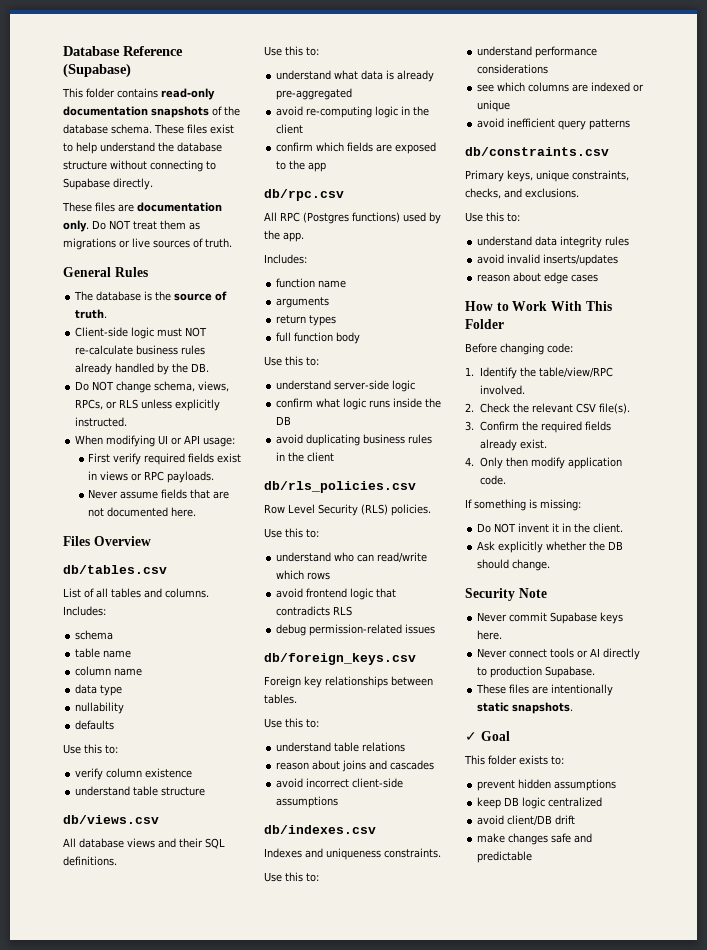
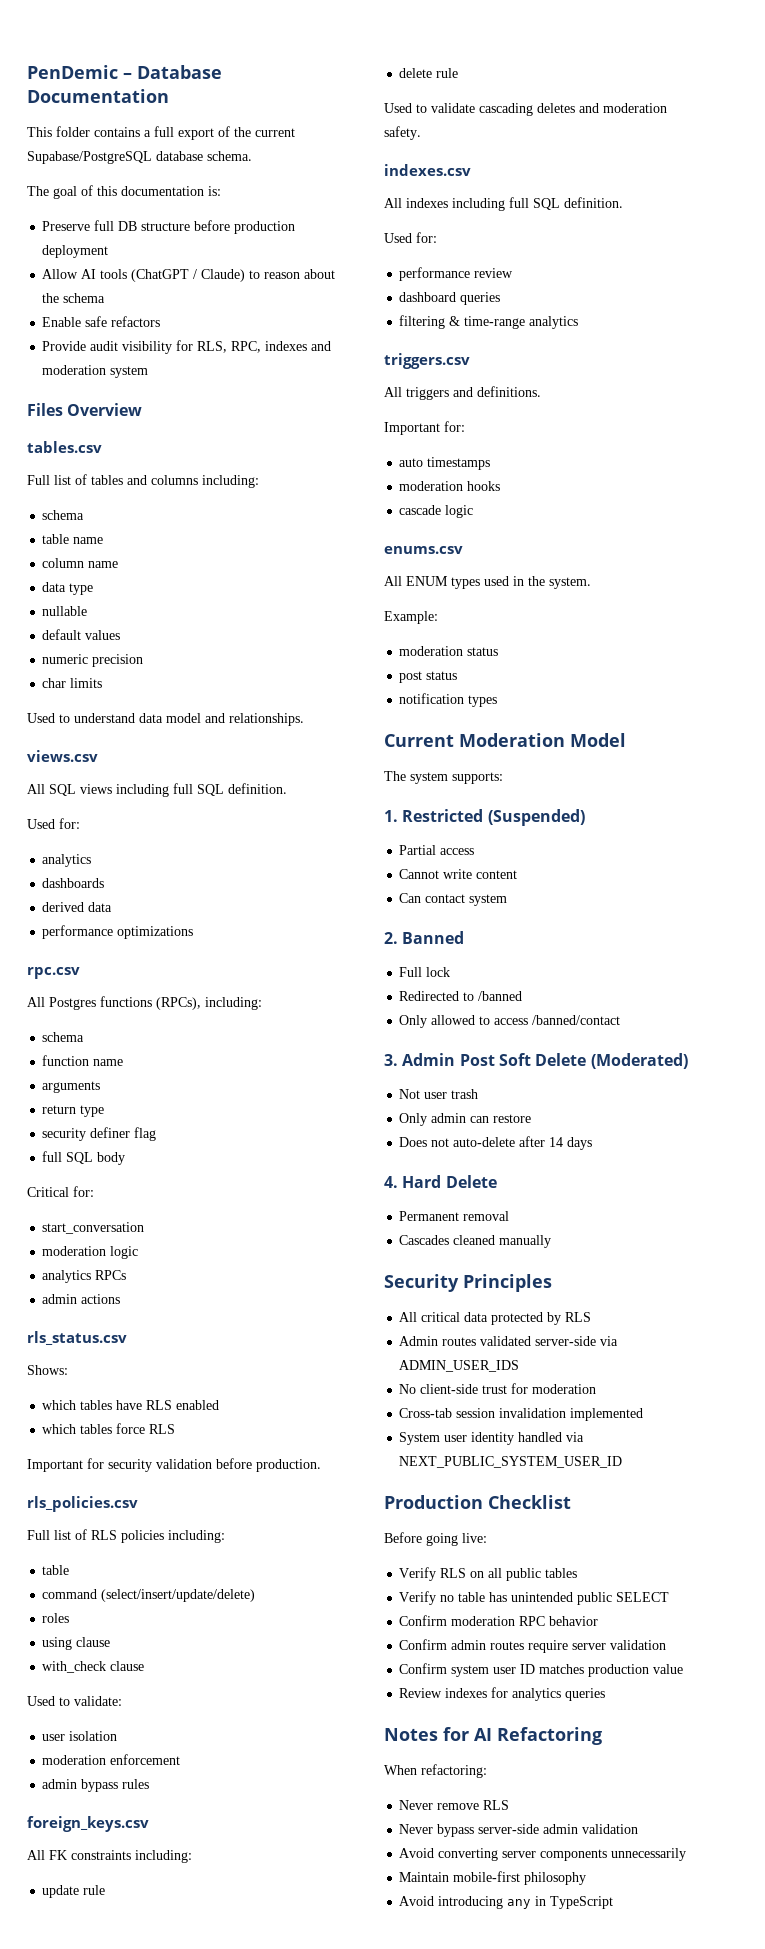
[63,46,183,56] [63,63,131,78] Database Reference (Supabase) -> [27,65,222,79] [27,89,169,103] PenDemic – Database Documentation
[161,88,215,100] [63,106,240,118] [63,124,234,134] [63,142,222,154] [63,160,216,172] [63,178,153,190] [62,202,222,212] [63,220,200,232] [63,238,232,250] [63,267,148,277] [74,291,228,301] [75,309,108,319] [75,327,208,339] [75,345,206,355] [75,363,210,375] [75,381,230,393] [75,399,221,411] [75,417,128,427] [75,435,236,447] [88,453,242,465] [88,471,215,483] [88,489,230,499] [88,507,197,517] [63,536,151,546] [63,565,167,574] [63,588,209,598] [63,606,106,616] read-only documentation snapshots of the database schema. These files exist to help understand the database structure without connecting to Supabase directly. // These files are documentation only. Do NOT treat them as migrations or live sources of truth. // General Rules // The database is the source of truth. // Client-side logic must NOT re-calculate business rules already handled by the DB. // Do NOT change schema, views, RPCs, or RLS unless explicitly instructed. // When modifying UI or API usage: // First verify required fields exist in views or RPC payloads. // Never assume fields that are not documented here. // Files Overview // db/tables.csv // List of all tables and columns. Includes: -> [144,126,295,140] [27,151,252,164] [27,185,221,199] [42,220,296,234] [42,245,109,258] [42,269,336,282] [42,293,106,303] [42,316,161,327] [42,340,332,354] [42,365,149,378] [27,403,143,416] [27,441,102,453] [27,474,259,488] a full export of the current Supabase/PostgreSQL database schema. // The goal of this documentation is: // Preserve full DB structure before production deployment // Allow AI tools (ChatGPT / Claude) to reason about the schema // Enable safe refactors // Provide audit visibility for RLS, RPC, indexes and moderation system // Files Overview // tables.csv // Full list of tables and columns including:
[75,702,125,714] [75,720,115,730] [63,744,118,754] [75,768,193,780] [75,786,206,796] [63,815,159,824] [63,838,225,849] [63,856,117,866] [264,46,319,56] [276,70,435,82] [276,88,353,100] [276,106,430,118] [276,124,304,134] [276,142,437,154] [276,160,327,172] [264,189,344,201] [264,212,441,224] [264,230,304,242] [264,254,307,264] [276,278,347,288] [276,297,330,308] [276,315,337,326] [276,332,361,344] [264,356,319,366] [276,380,416,392] [276,398,442,410] [276,416,292,425] [276,434,433,446] [276,452,335,462] [264,481,416,493] [264,504,431,516] [264,528,319,538] [276,552,428,563] [276,570,331,580] [276,588,397,600] [276,606,353,616] [276,624,436,636] [264,653,416,665] [264,676,433,688] [264,694,297,704] [264,718,319,728] [276,742,406,752] [276,760,435,772] [276,778,404,788] [276,796,339,808] [264,825,376,834] [264,848,441,860] [264,872,319,882] [477,46,598,58] [477,64,549,74] [477,82,645,92] [477,100,511,112] [477,118,631,130] [465,147,609,156] [465,170,629,182] [465,188,579,199] [465,212,520,222] [477,236,630,248] [477,254,619,266] [477,272,599,284] [465,301,612,311] [465,319,504,329] [465,343,573,355] [465,367,613,379] [479,385,525,395] [465,403,630,414] [465,421,611,433] [479,439,547,451] [465,457,622,469] [479,475,506,485] [465,499,581,511] [477,523,624,533] [477,541,624,553] [477,559,551,571] [465,588,547,601] [477,612,624,624] [477,630,503,640] [477,648,641,660] [477,666,596,678] [476,684,614,696] [477,702,574,714] [465,731,510,741] [464,755,564,765] [477,779,617,791] [477,797,603,809] [477,815,576,826] [477,833,593,845] [477,851,533,863] nullability // defaults // Use this to: // verify column existence // understand table structure // db/views.csv // All database views and their SQL definitions. // Use this to: // understand what data is already pre-aggregated // avoid re-computing logic in the client // confirm which fields are exposed to the app // db/rpc.csv // All RPC (Postgres functions) used by the app. // Includes: // function name // arguments // return types // full function body // Use this to: // understand server-side logic // confirm what logic runs inside the DB // avoid duplicating business rules in the client // db/rls_policies.csv // Row Level Security (RLS) policies. // Use this to: // understand who can read/write which rows // avoid frontend logic that contradicts RLS // debug permission-related issues // db/foreign_keys.csv // Foreign key relationships between tables. // Use this to: // understand table relations // reason about joins and cascades // avoid incorrect client-side assumptions // db/indexes.csv // Indexes and uniqueness constraints. // Use this to: // understand performance considerations // see which columns are indexed or unique // avoid inefficient query patterns // db/constraints.csv // Primary keys, unique constraints, checks, and exclusions. // Use this to: // understand data integrity rules // avoid invalid inserts/updates // reason about edge cases // How to Work With This Folder // Before changing code: // 1. Identify the table/view/RPC involved. // 2. Check the relevant CSV file(s). // 3. Confirm the required fields already exist. // 4. Only then modify application code. // If something is missing: // Do NOT invent it in the client. // Ask explicitly whether the DB should change. // Security Note // Never commit Supabase keys here. // Never connect tools or AI directly to production Supabase. // These files are intentionally static snapshots. // ✓ Goal // This folder exists to: // prevent hidden assumptions // keep DB logic centralized // avoid client/DB drift // make changes safe and predictable -> [42,606,88,616] [42,629,121,640] [42,654,144,667] [42,678,103,688] [27,713,304,726] [27,750,98,762] [27,783,287,797] [27,818,80,829] [42,854,92,867] [42,878,105,888] [42,902,113,912] [42,925,194,939] [27,967,80,979] [27,996,262,1010] [42,1032,85,1042] [42,1055,124,1066] [42,1081,101,1093] [42,1105,105,1117] [42,1127,157,1141] [42,1151,126,1165] [27,1186,94,1197] [42,1222,145,1234] [42,1246,139,1259] [42,1270,127,1283] [42,1294,121,1304] [27,1331,127,1345] [27,1365,68,1375] [42,1400,220,1410] [42,1423,176,1434] [27,1458,321,1472] [27,1496,138,1512] [27,1529,225,1543] [42,1565,70,1575] [42,1589,256,1602] [42,1613,70,1623] [42,1637,111,1650] [42,1661,145,1673] [27,1696,122,1706] [42,1731,118,1741] [42,1754,181,1765] [42,1779,150,1792] [27,1816,149,1832] [27,1850,192,1863] [42,1885,106,1898] [399,68,459,78] [384,103,667,116] [384,126,421,140] [384,164,471,176] [384,197,623,211] [384,232,437,243] [399,267,514,281] [399,292,501,305] [399,315,579,329] [384,353,470,369] [384,386,541,400] [384,421,465,435] [399,457,491,470] [399,481,501,491] [399,505,474,518] [384,546,463,554] [384,576,591,589] [384,611,438,624] [399,646,499,656] [399,671,458,683] [399,693,498,707] [384,733,626,747] [384,771,503,784] [384,809,585,826] [399,845,475,855] [399,869,518,879] [399,893,508,906] [384,931,465,944] [399,967,451,977] [399,991,523,1001] [399,1015,621,1028] [384,1053,688,1069] [399,1089,479,1099] [399,1113,532,1126] [399,1136,593,1150] [384,1175,497,1188] [399,1211,510,1221] [399,1235,552,1248] [384,1274,552,1292] [399,1312,592,1325] [399,1336,619,1346] [399,1360,520,1372] [399,1383,597,1394] [399,1408,644,1421] [399,1432,585,1445] [399,1456,623,1468] [384,1495,571,1509] [384,1532,487,1546] [399,1567,578,1581] [399,1591,670,1605] [399,1615,599,1626] [399,1639,667,1653] [399,1663,684,1677] [399,1687,606,1701] [384,1727,602,1745] [384,1764,487,1778] [399,1800,510,1810] [399,1824,639,1837] [399,1848,687,1861] [399,1871,587,1885] [399,1896,614,1909] nullable // default values // numeric precision // char limits // Used to understand data model and relationships. // views.csv // All SQL views including full SQL definition. // Used for: // analytics // dashboards // derived data // performance optimizations // rpc.csv // All Postgres functions (RPCs), including: // schema // function name // arguments // return type // security definer flag // full SQL body // Critical for: // start_conversation // moderation logic // analytics RPCs // admin actions // rls_status.csv // Shows: // which tables have RLS enabled // which tables force RLS // Important for security validation before production. // rls_policies.csv // Full list of RLS policies including: // table // command (select/insert/update/delete) // roles // using clause // with_check clause // Used to validate: // user isolation // moderation enforcement // admin bypass rules // foreign_keys.csv // All FK constraints including: // update rule // delete rule // Used to validate cascading deletes and moderation safety. // indexes.csv // All indexes including full SQL definition. // Used for: // performance review // dashboard queries // filtering & time-range analytics // triggers.csv // All triggers and definitions. // Important for: // auto timestamps // moderation hooks // cascade logic // enums.csv // All ENUM types used in the system. // Example: // moderation status // post status // notification types // Current Moderation Model // The system supports: // 1. Restricted (Suspended) // Partial access // Cannot write content // Can contact system // 2. Banned // Full lock // Redirected to /banned // Only allowed to access /banned/contact // 3. Admin Post Soft Delete (Moderated) // Not user trash // Only admin can restore // Does not auto-delete after 14 days // 4. Hard Delete // Permanent removal // Cascades cleaned manually // Security Principles // All critical data protected by RLS // Admin routes validated server-side via ADMIN_USER_IDS // No client-side trust for moderation // Cross-tab session invalidation implemented // System user identity handled via NEXT_PUBLIC_SYSTEM_USER_ID // Production Checklist // Before going live: // Verify RLS on all public tables // Verify no table has unintended public SELECT // Confirm moderation RPC behavior // Confirm admin routes require server validation // Confirm system user ID matches production value // Review indexes for analytics queries // Notes for AI Refactoring // When refactoring: // Never remove RLS // Never bypass server-side admin validation // Avoid converting server components unnecessarily // Maintain mobile-first philosophy // Avoid introducing any in TypeScript

